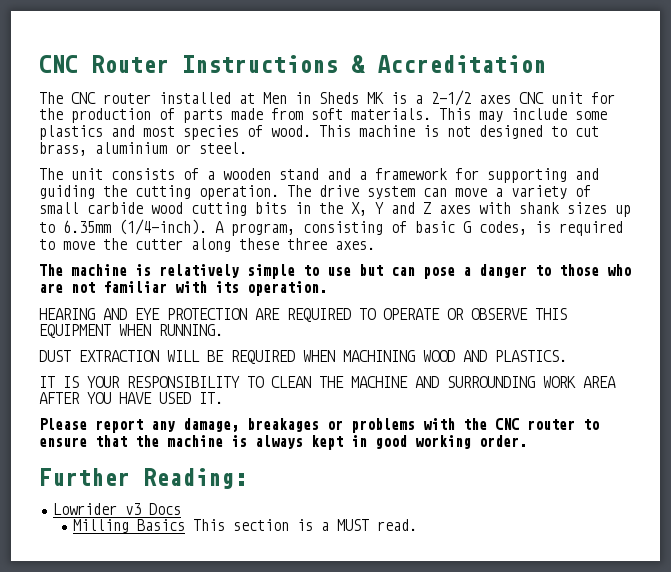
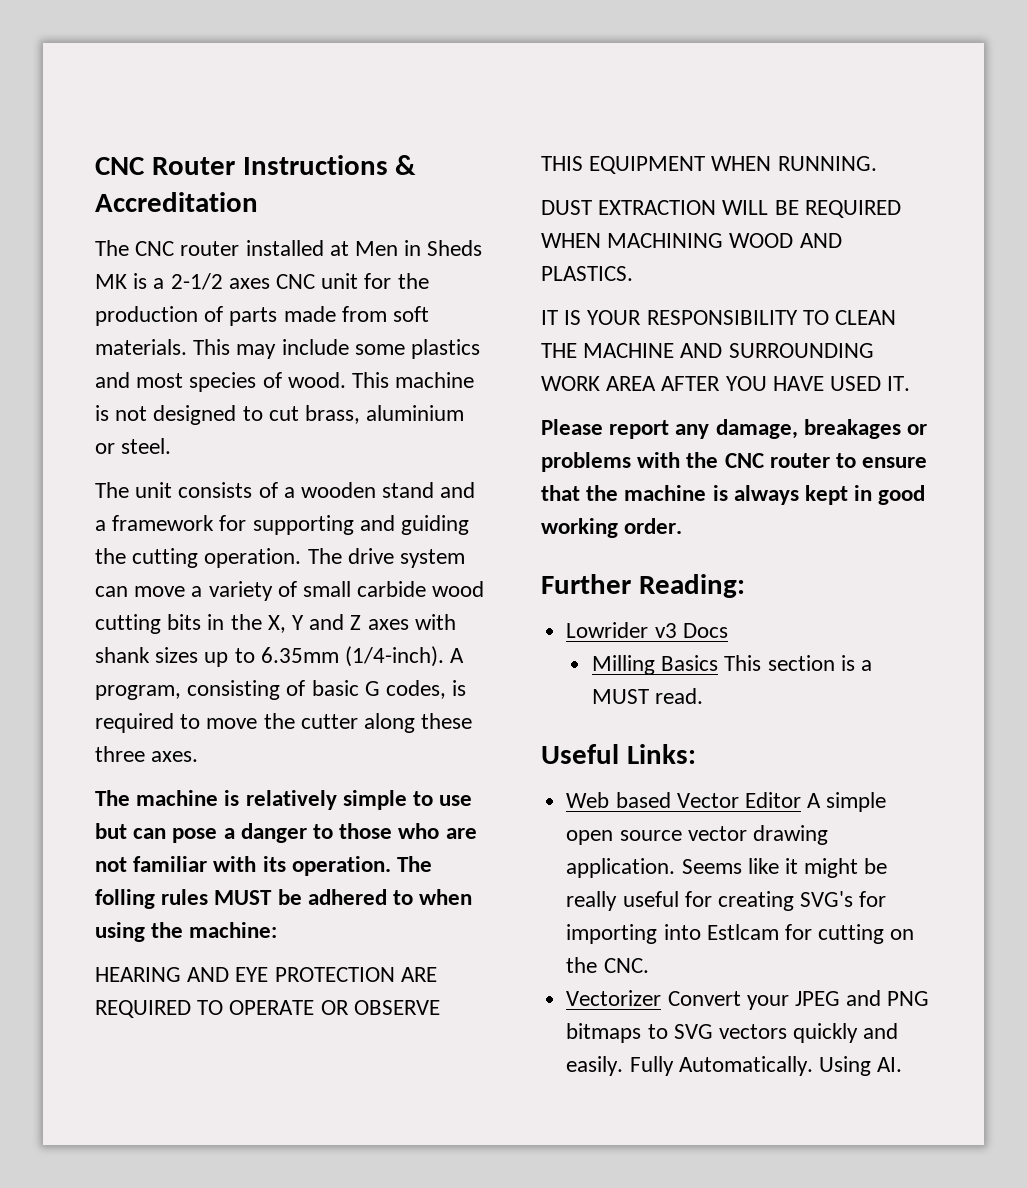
(327, 288) none -> [397,856,433,872] [95,889,473,909] [95,922,278,942] The folling rules MUST be adhered to when using the machine:
(418, 525) none -> [541,744,696,764] [566,792,887,812] [566,825,828,845] [566,858,888,878] [566,891,887,911] [566,924,915,944] [566,957,649,973] [566,990,930,1010] [566,1023,899,1043] [566,1056,903,1076] // Useful Links: // Web based Vector Editor A simple open source vector drawing application. Seems like it might be really useful for creating SVG's for importing into Estlcam for cutting on the CNC. // Vectorizer Convert your JPEG and PNG bitmaps to SVG vectors quickly and easily. Fully Automatically. Using AI.

